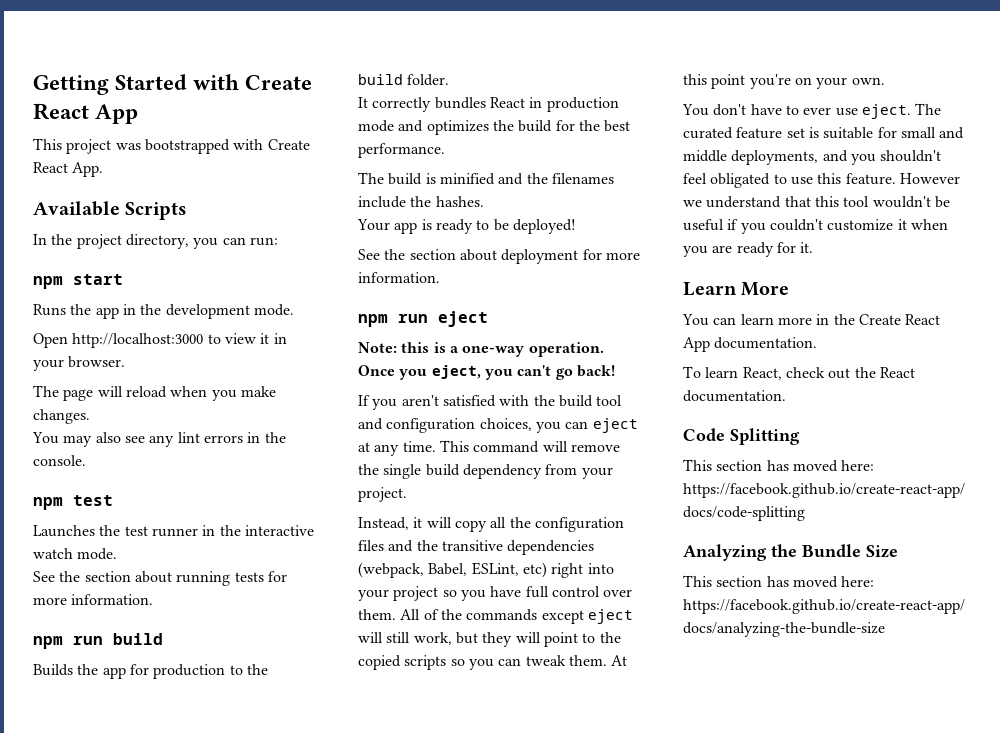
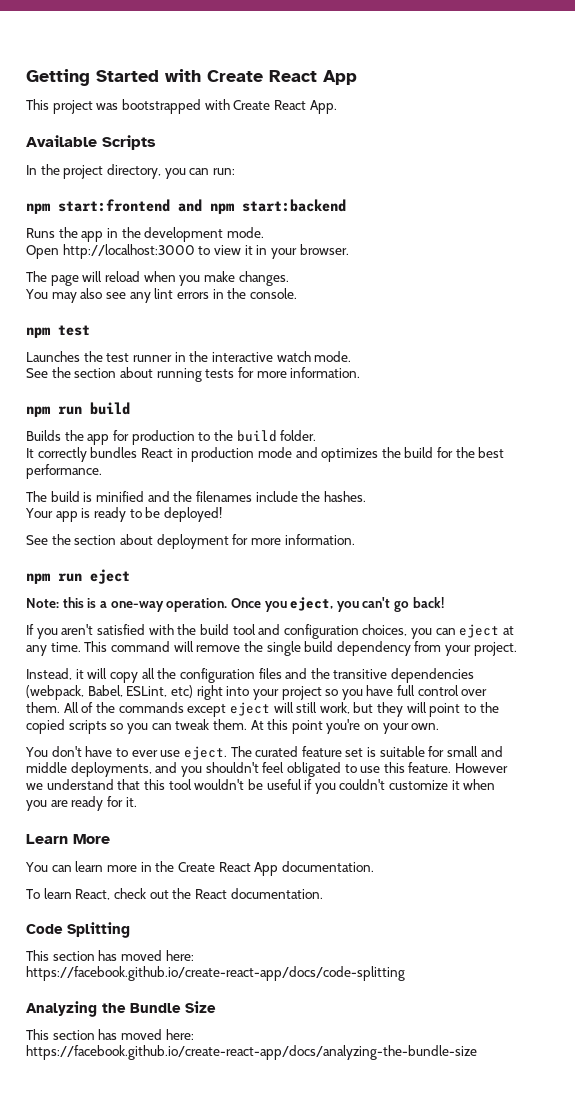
[73,274,123,285] start -> [58,199,346,214] start:frontend and npm start:backend

